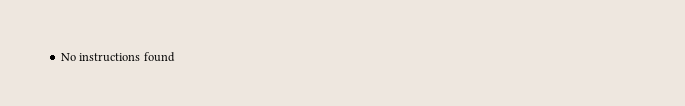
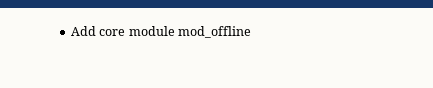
[60,52,175,62] No instructions found -> [70,26,251,38] Add core module mod_offline

